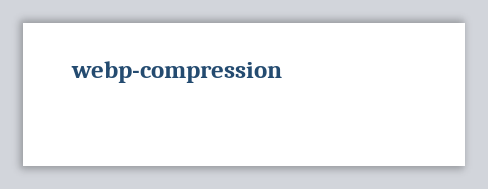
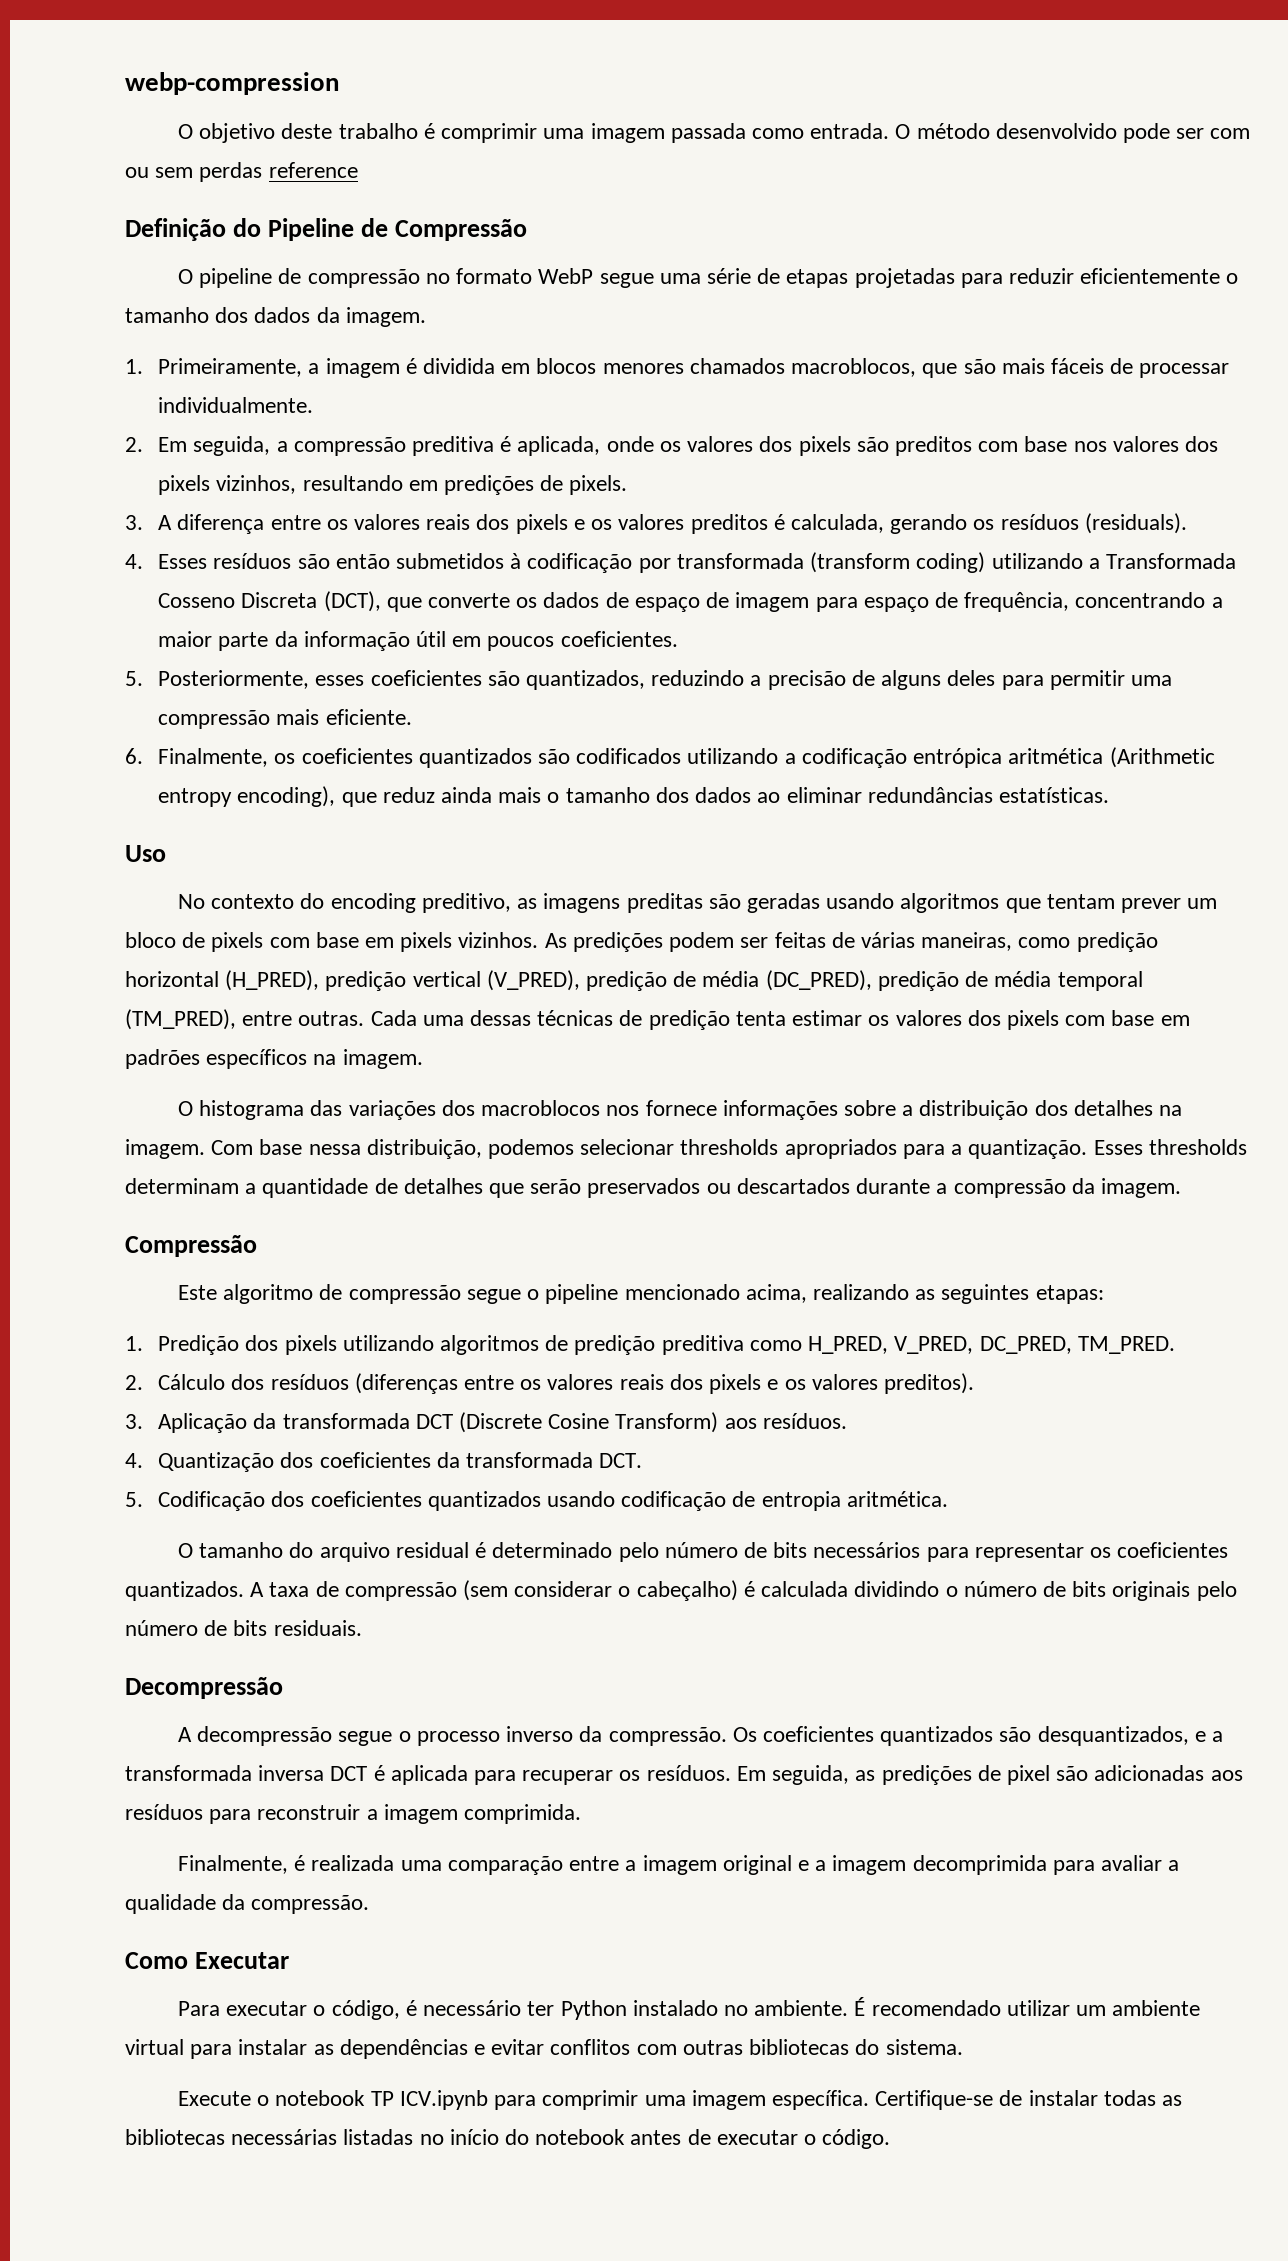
(282, 72) none -> [178,123,1251,143] [125,162,358,182] [125,218,527,241] [178,268,1239,288] [125,307,426,327] [125,358,1230,378] [158,397,314,413] [125,436,1218,456] [158,475,628,495] [125,513,1187,534] [125,552,1236,573] [158,591,1223,612] [158,631,678,651] [125,670,1172,690] [158,709,412,729] [125,747,1215,768] [158,786,1109,807] [125,845,166,862] [178,893,1218,913] [125,932,1158,952] [125,970,1143,991] [125,1009,1190,1030] [125,1049,423,1069] [178,1100,1182,1120] [125,1139,1247,1159] [125,1178,1181,1198] [125,1235,257,1257] [178,1284,1104,1304] [125,1335,1175,1355] [125,1373,974,1394] [125,1412,847,1433] [125,1452,643,1472] [125,1491,948,1511] [178,1542,1229,1562] [125,1580,1237,1601] [125,1620,362,1636] [125,1677,283,1699] [178,1726,1223,1746] [125,1765,1243,1785] [125,1804,582,1824] [178,1855,1180,1875] [125,1894,370,1914] [125,1952,289,1969] [178,1997,1201,2020] [125,2039,963,2059] [178,2090,1182,2110] [125,2129,891,2149] // O objetivo deste trabalho é comprimir uma imagem passada como entrada. O método desenvolvido pode ser com ou sem perdas reference // Definição do Pipeline de Compressão // O pipeline de compressão no formato WebP segue uma série de etapas projetadas para reduzir eficientemente o tamanho dos dados da imagem. // 1. Primeiramente, a imagem é dividida em blocos menores chamados macroblocos, que são mais fáceis de processar individualmente. // 2. Em seguida, a compressão preditiva é aplicada, onde os valores dos pixels são preditos com base nos valores dos pixels vizinhos, resultando em predições de pixels. // 3. A diferença entre os valores reais dos pixels e os valores preditos é calculada, gerando os resíduos (residuals). // 4. Esses resíduos são então submetidos à codificação por transformada (transform coding) utilizando a Transformada Cosseno Discreta (DCT), que converte os dados de espaço de imagem para espaço de frequência, concentrando a maior parte da informação útil em poucos coeficientes. // 5. Posteriormente, esses coeficientes são quantizados, reduzindo a precisão de alguns deles para permitir uma compressão mais eficiente. // 6. Finalmente, os coeficientes quantizados são codificados utilizando a codificação entrópica aritmética (Arithmetic entropy encoding), que reduz ainda mais o tamanho dos dados ao eliminar redundâncias estatísticas. // Uso // No contexto do encoding preditivo, as imagens preditas são geradas usando algoritmos que tentam prever um bloco de pixels com base em pixels vizinhos. As predições podem ser feitas de várias maneiras, como predição horizontal (H_PRED), predição vertical (V_PRED), predição de média (DC_PRED), predição de média temporal (TM_PRED), entre outras. Cada uma dessas técnicas de predição tenta estimar os valores dos pixels com base em padrões específicos na imagem. // O histograma das variações dos macroblocos nos fornece informações sobre a distribuição dos detalhes na imagem. Com base nessa distribuição, podemos selecionar thresholds apropriados para a quantização. Esses thresholds determinam a quantidade de detalhes que serão preservados ou descartados durante a compressão da imagem. // Compressão // Este algoritmo de compressão segue o pipeline mencionado acima, realizando as seguintes etapas: // 1. Predição dos pixels utilizando algoritmos de predição preditiva como H_PRED, V_PRED, DC_PRED, TM_PRED. // 2. Cálculo dos resíduos (diferenças entre os valores reais dos pixels e os valores preditos). // 3. Aplicação da transformada DCT (Discrete Cosine Transform) aos resíduos. // 4. Quantização dos coeficientes da transformada DCT. // 5. Codificação dos coeficientes quantizados usando codificação de entropia aritmética. // O tamanho do arquivo residual é determinado pelo número de bits necessários para representar os coeficientes quantizados. A taxa de compressão (sem considerar o cabeçalho) é calculada dividindo o número de bits originais pelo número de bits residuais. // Decompressão // A decompressão segue o processo inverso da compressão. Os coeficientes quantizados são desquantizados, e a transformada inversa DCT é aplicada para recuperar os resíduos. Em seguida, as predições de pixel são adicionadas aos resíduos para reconstruir a imagem comprimida. // Finalmente, é realizada uma comparação entre a imagem original e a imagem decomprimida para avaliar a qualidade da compressão. // Como Executar // Para executar o código, é necessário ter Python instalado no ambiente. É recomendado utilizar um ambiente virtual para instalar as dependências e evitar conflitos com outras bibliotecas do sistema. // Execute o notebook TP ICV.ipynb para comprimir uma imagem específica. Certifique-se de instalar todas as bibliotecas necessárias listadas no início do notebook antes de executar o código.

